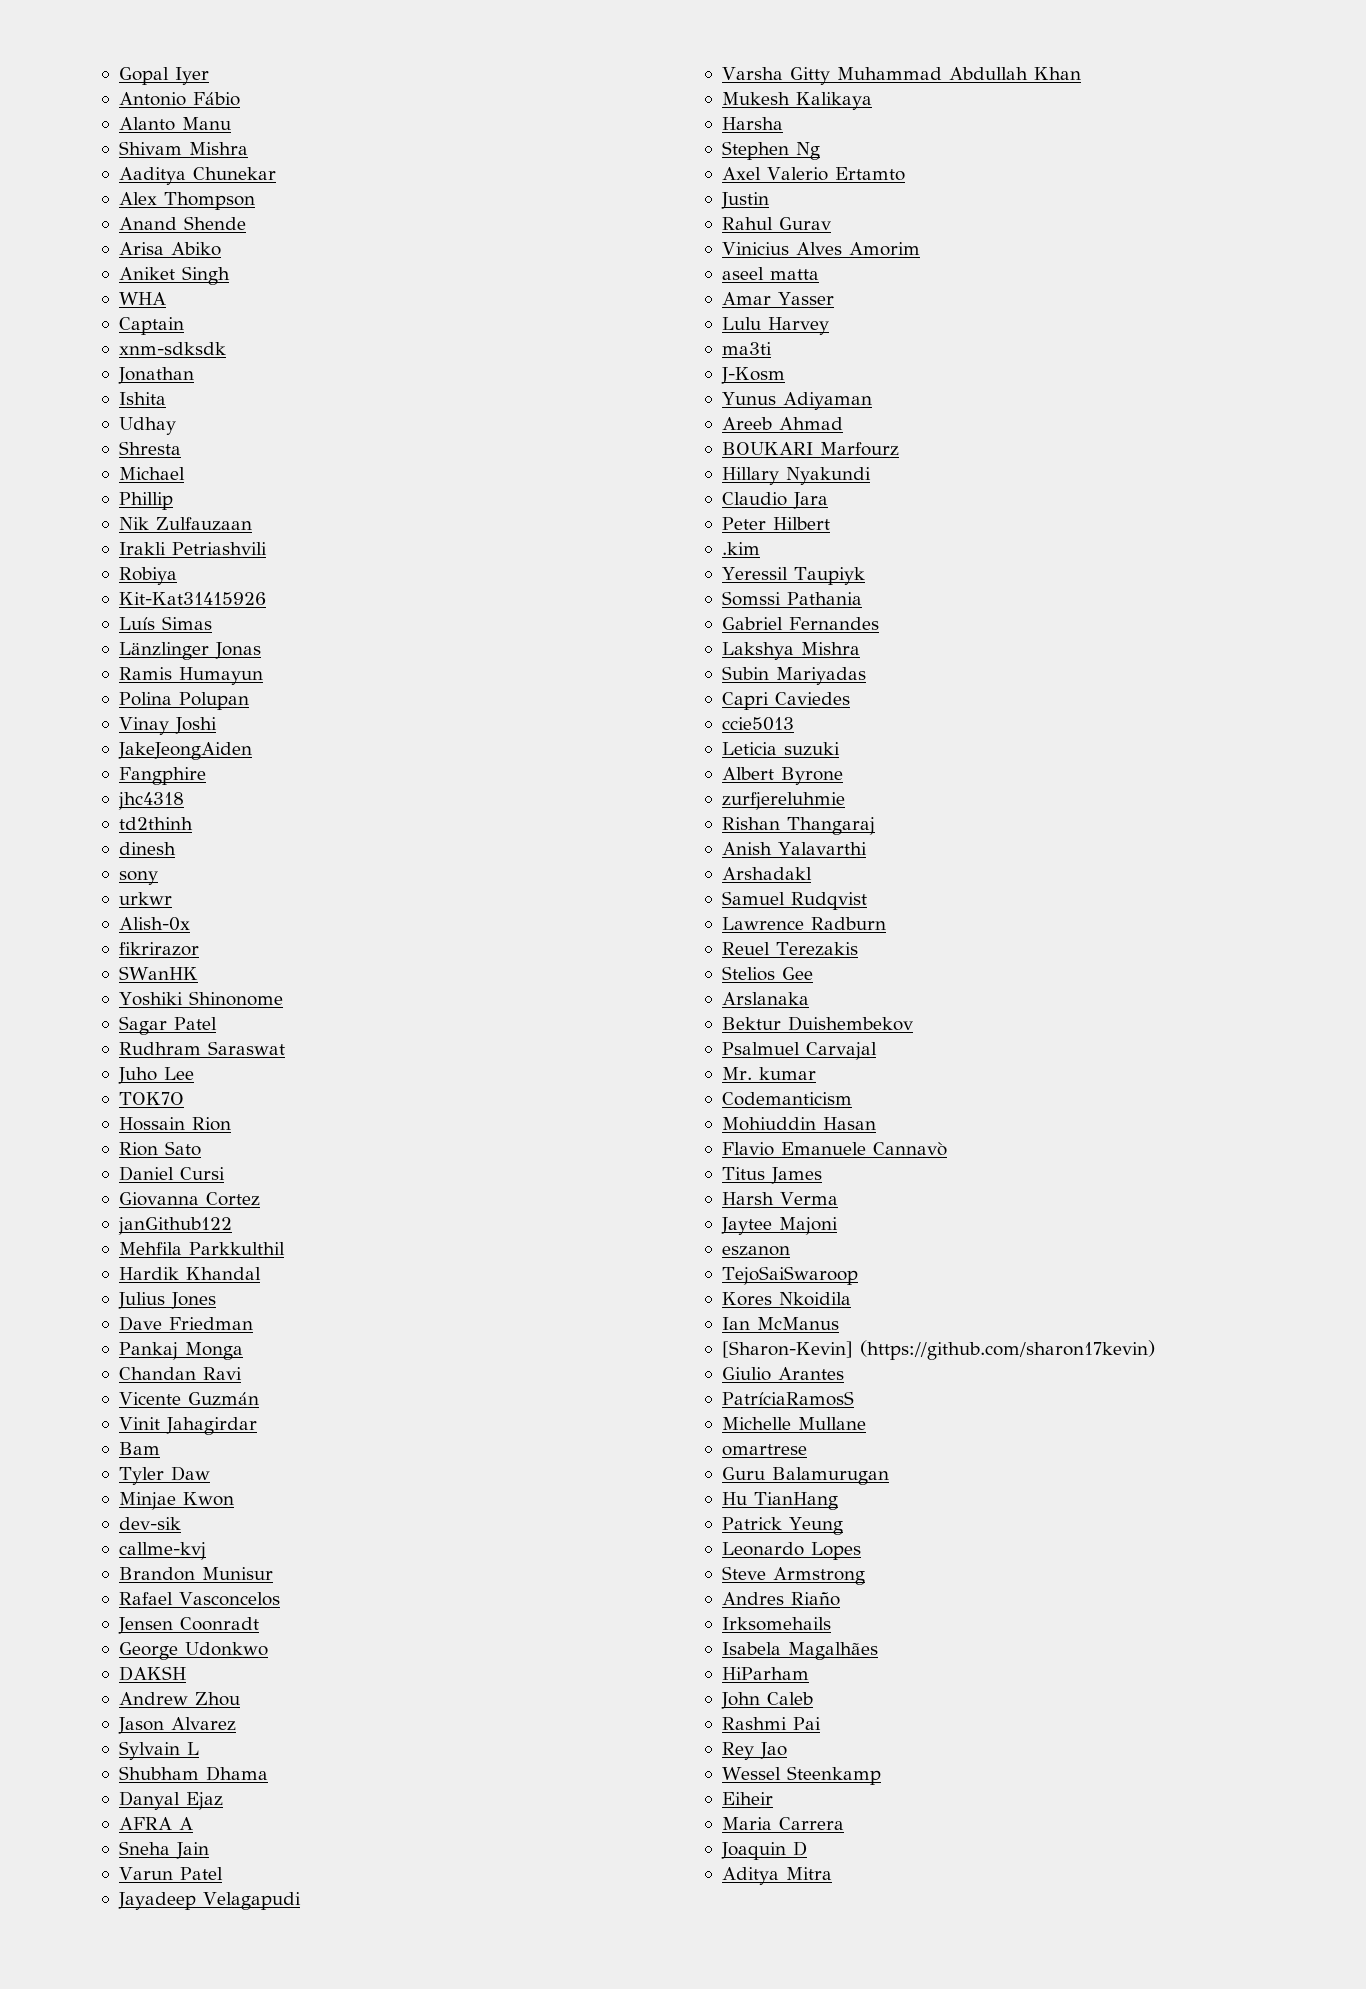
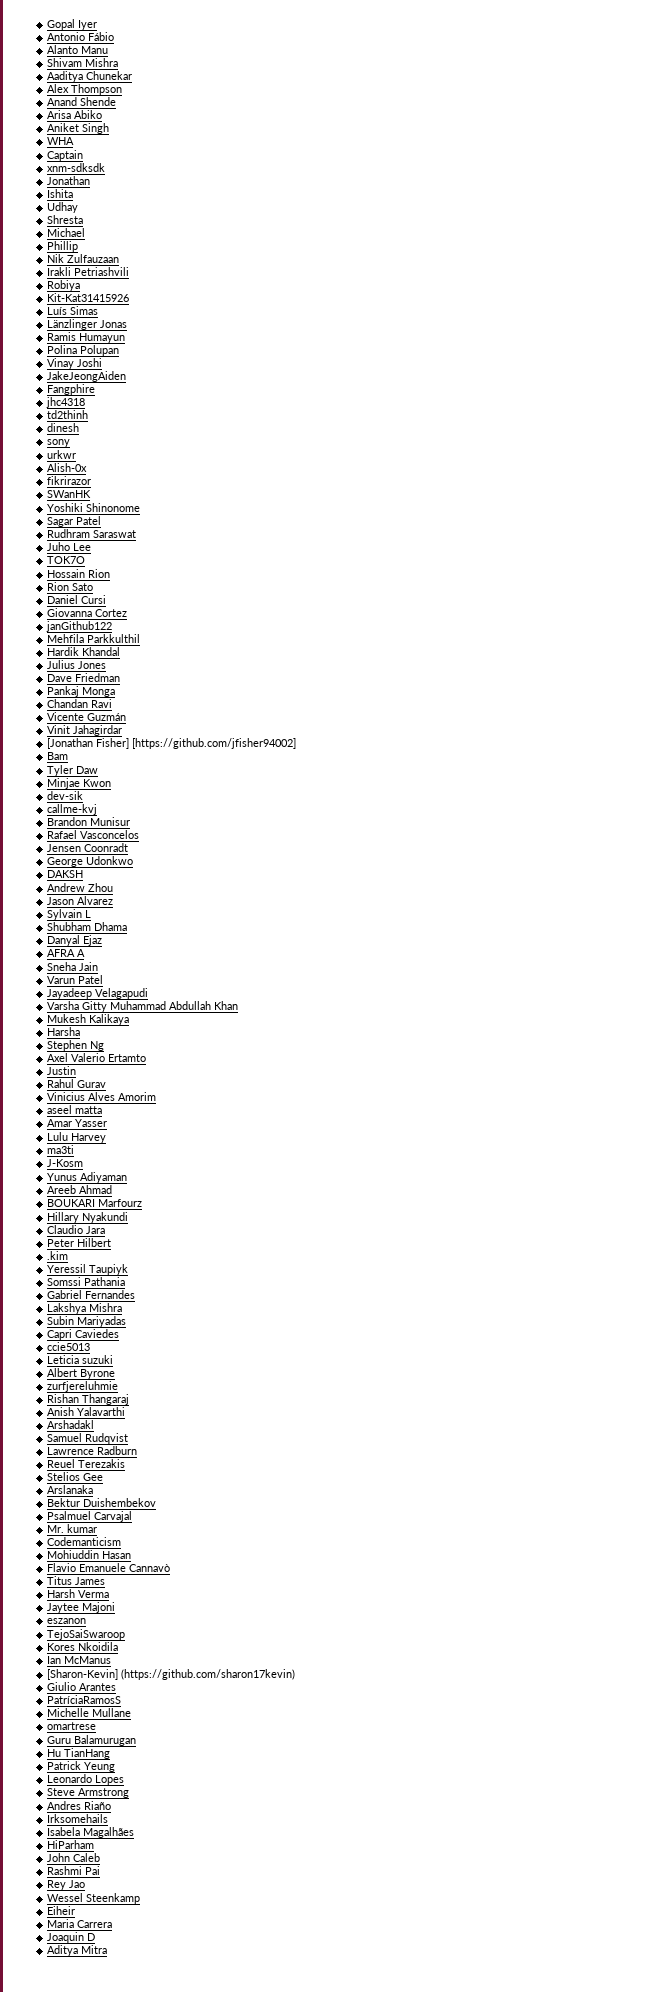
(257, 1426) none -> [47,738,297,749] // [Jonathan Fisher] [https://github.com/jfisher94002]

